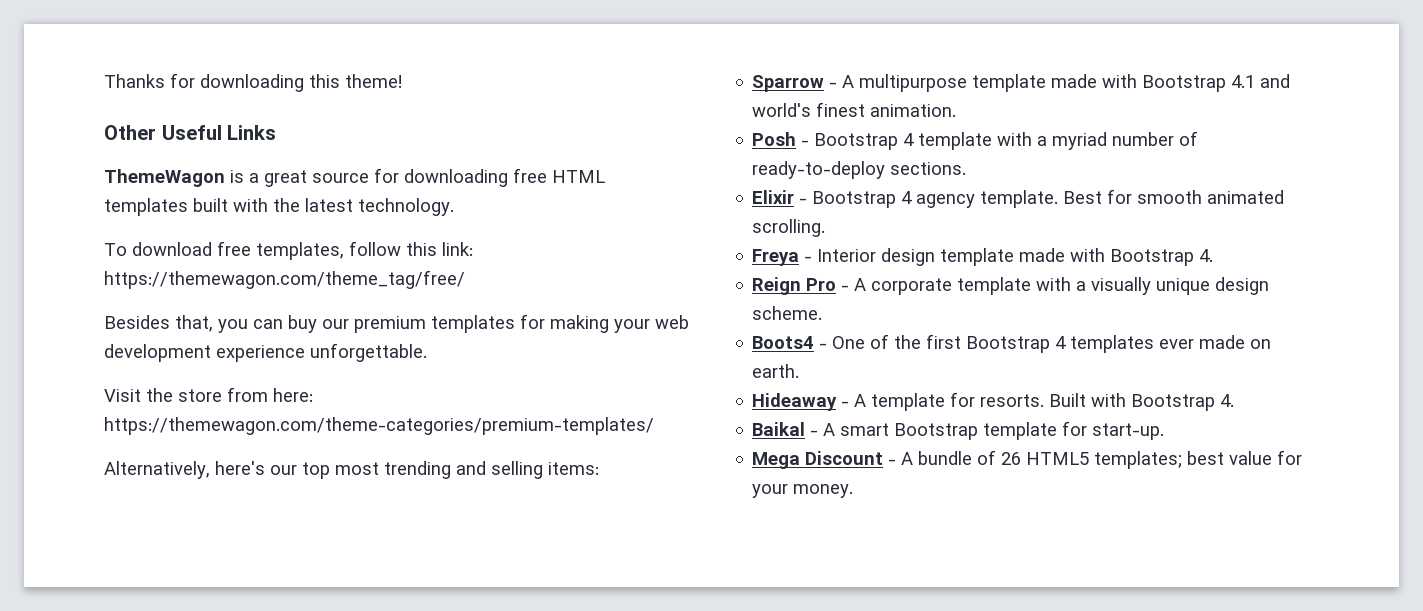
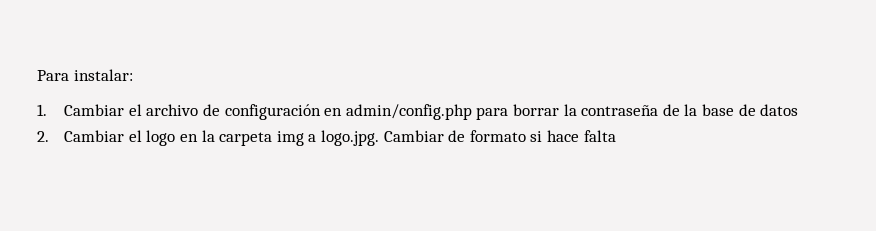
[104,73,402,92] [104,125,277,140] [104,168,605,187] [104,198,454,216] [104,241,473,260] [104,270,465,289] [104,314,689,333] [104,343,427,362] [104,387,313,402] [104,417,654,435] [104,461,599,479] [752,74,1291,92] [752,102,957,117] [752,131,1199,150] [752,161,967,179] [752,189,1285,208] [752,219,826,237] [752,248,1214,266] [752,277,1270,295] [752,306,823,320] [752,334,1272,353] [752,364,800,378] [752,392,1235,411] [752,421,1165,440] [752,450,1303,469] [752,484,854,498] Thanks for downloading this theme! // Other Useful Links // ThemeWagon is a great source for downloading free HTML templates built with the latest technology. // To download free templates, follow this link: https://themewagon.com/theme_tag/free/ // Besides that, you can buy our premium templates for making your web development experience unforgettable. // Visit the store from here: https://themewagon.com/theme-categories/premium-templates/ // Alternatively, here's our top most trending and selling items: // Sparrow - A multipurpose template made with Bootstrap 4.1 and world's finest animation. // Posh - Bootstrap 4 template with a myriad number of ready-to-deploy sections. // Elixir - Bootstrap 4 agency template. Best for smooth animated scrolling. // Freya - Interior design template made with Bootstrap 4. // Reign Pro - A corporate template with a visually unique design scheme. // Boots4 - One of the first Bootstrap 4 templates ever made on earth. // Hideaway - A template for resorts. Built with Bootstrap 4. // Baikal - A smart Bootstrap template for start-up. // Mega Discount - A bundle of 26 HTML5 templates; best value for your money. -> [37,69,133,81] [37,104,799,120] [37,130,616,146] Para instalar: // 1. Cambiar el archivo de configuración en admin/config.php para borrar la contraseña de la base de datos // 2. Cambiar el logo en la carpeta img a logo.jpg. Cambiar de formato si hace falta

